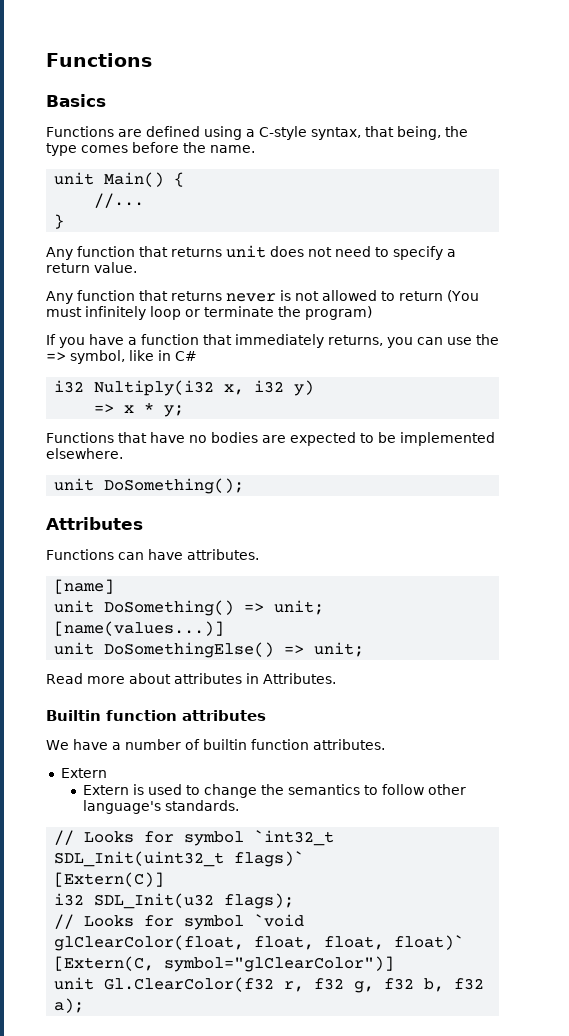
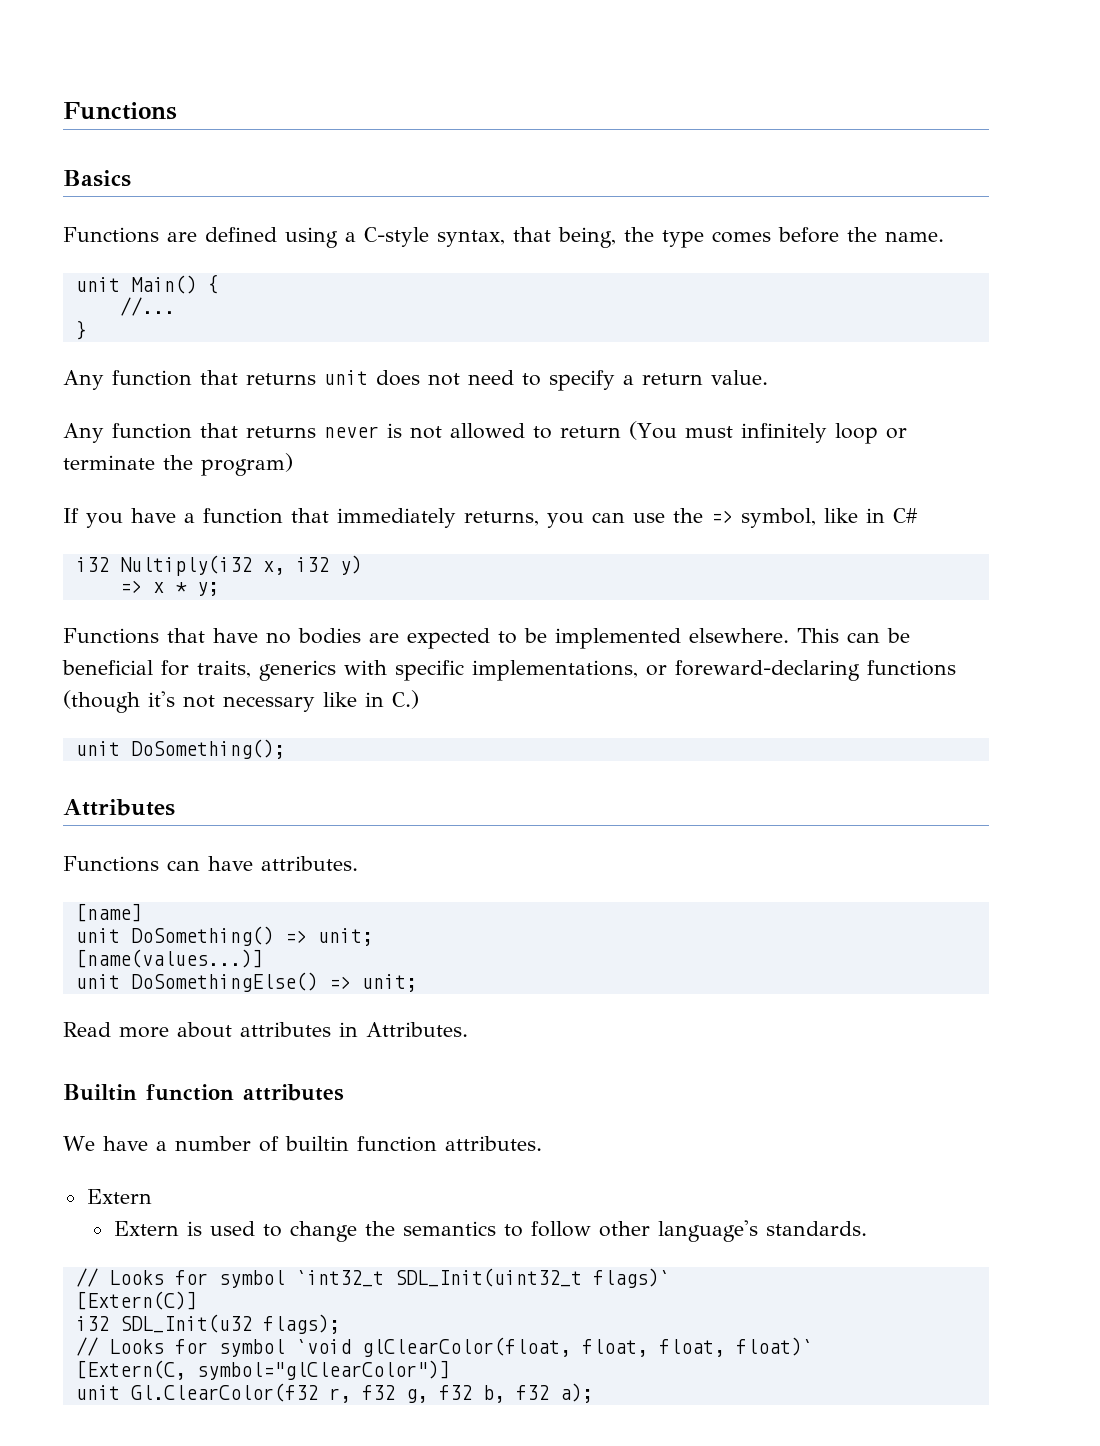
(123, 453) none -> [797,628,910,643] [62,660,956,681] [63,690,419,713] This can be beneficial for traits, generics with specific implementations, or foreward-declaring functions (though it's not necessary like in C.)

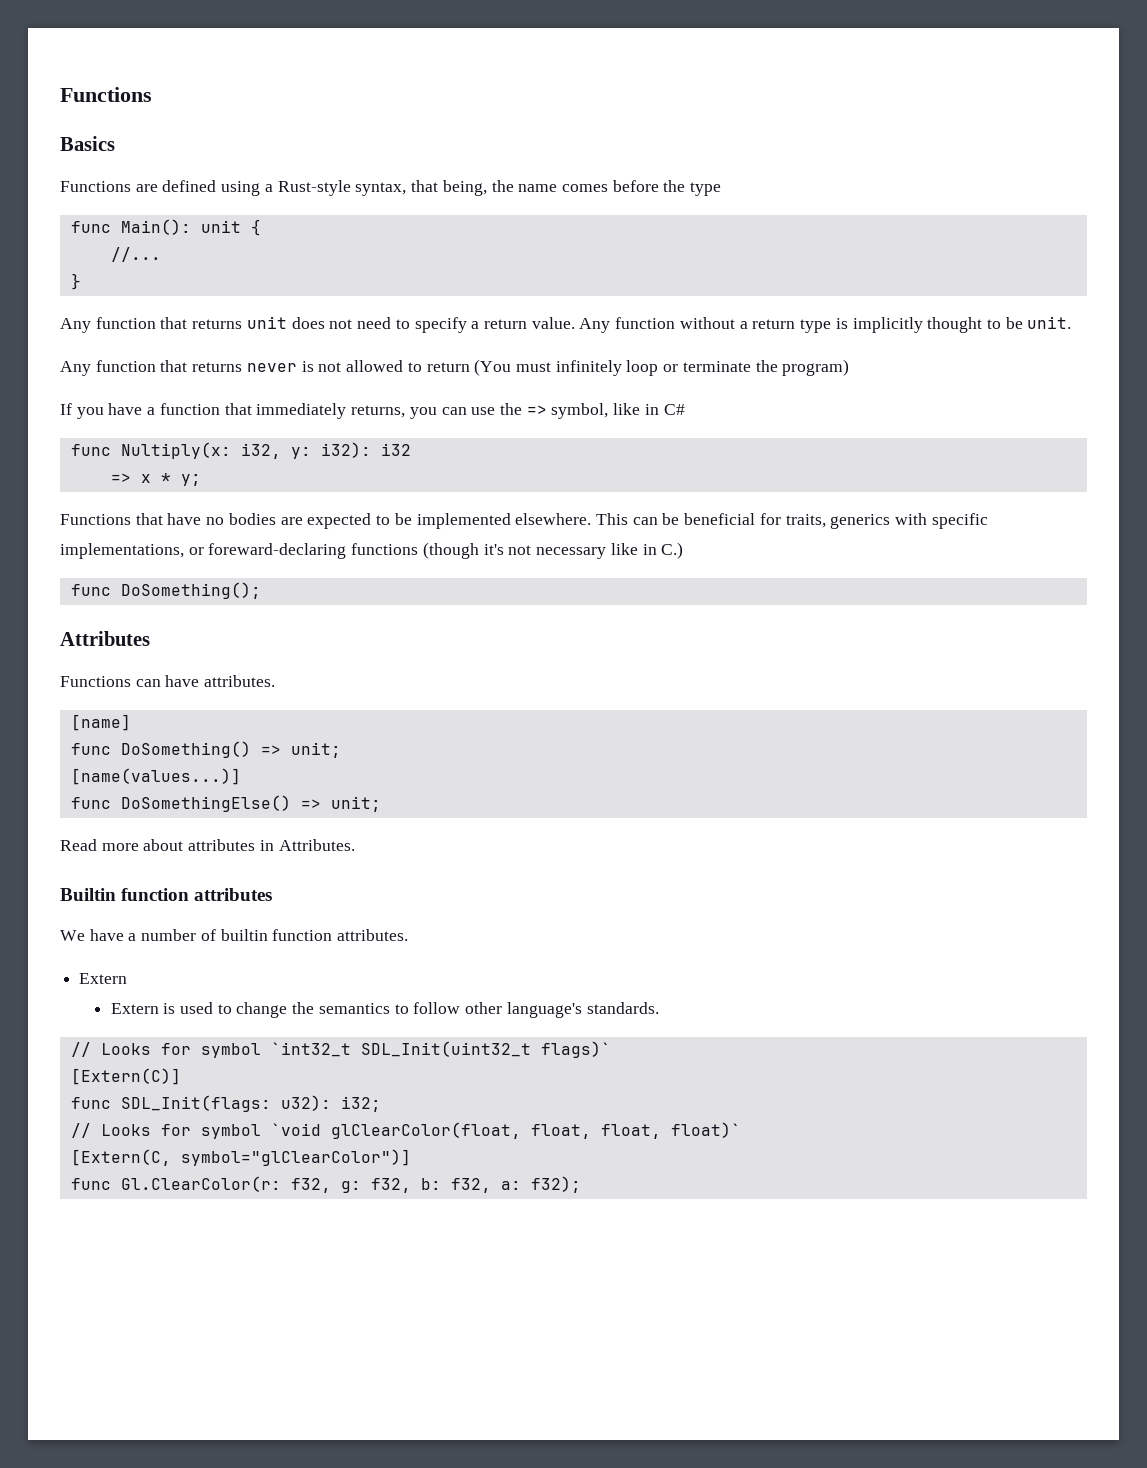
[364,227,429,247] C-style -> [277,180,351,196] Rust-style
[662,230,704,248] type -> [518,184,558,192] name
[885,231,944,242] [75,275,197,294] name. // unit Main() -> [690,182,722,196] [70,219,241,235] type // func Main(): unit
(768, 377) none -> [579,316,1072,333] Any function without a return type is implicitly thought to be unit.
[75,555,362,576] i32 Nultiply(i32 x, i32 y) -> [70,442,411,459] func Nultiply(x: i32, y: i32): i32
[75,741,120,756] unit -> [70,584,111,596] func
[75,928,120,943] unit -> [70,743,111,755] func
[75,974,120,989] unit -> [70,797,111,809] func
[75,1314,340,1334] i32 SDL_Init(u32 flags); -> [70,1095,381,1112] func SDL_Init(flags: u32): i32;
[75,1383,593,1403] unit Gl.ClearColor(f32 r, f32 g, f32 b, f32 a); -> [70,1176,581,1193] func Gl.ClearColor(r: f32, g: f32, b: f32, a: f32);

